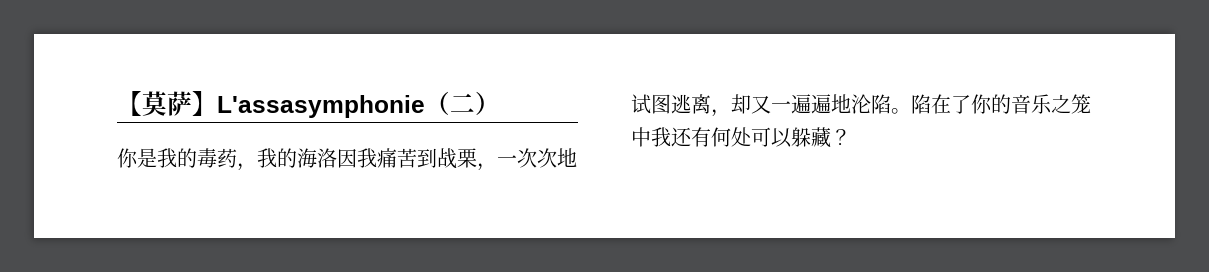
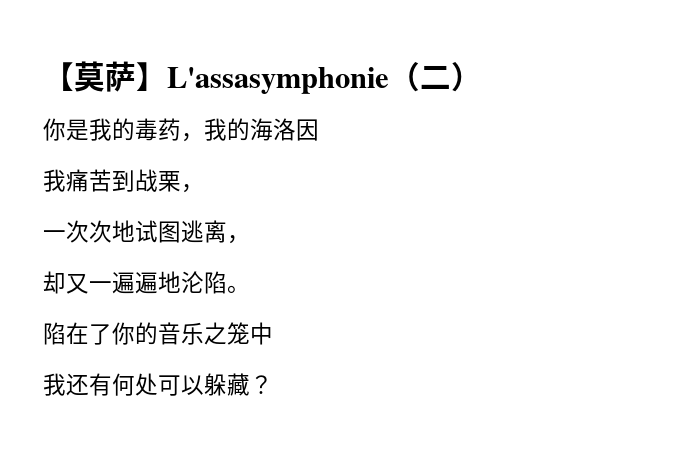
(357, 158) none -> (319, 130) //
(497, 167) none -> (204, 188) //
(731, 113) none -> (250, 239) //
(911, 111) none -> (250, 289) //
(651, 137) none -> (273, 333) //

